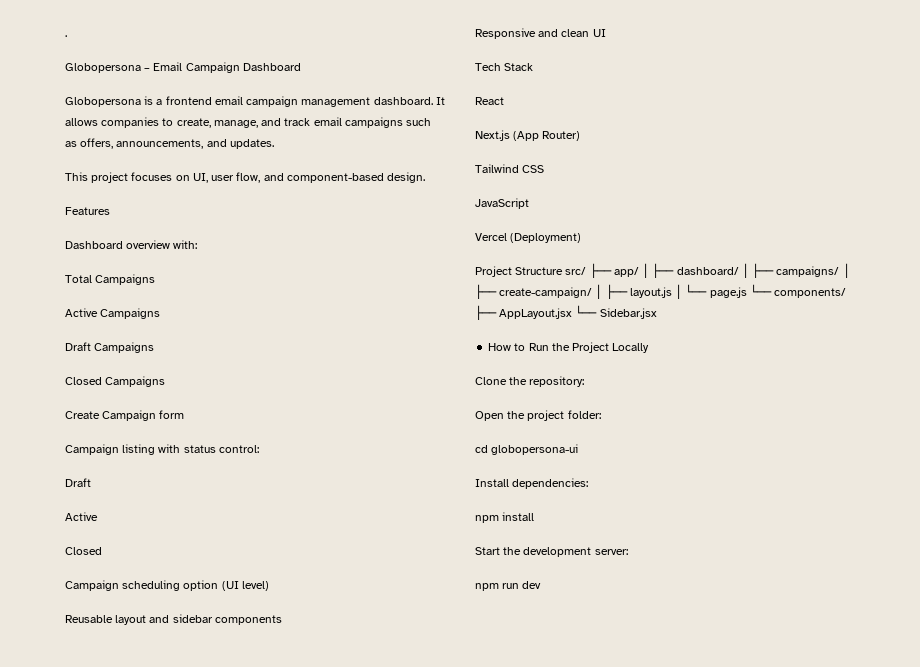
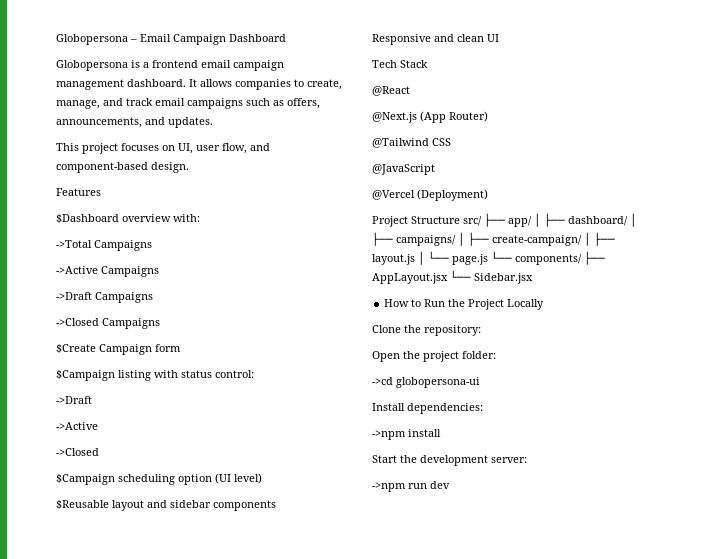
[65,35,67,37] . // -> (56, 39) none
[65,241,123,249] Dashboard -> [56,214,119,223] $Dashboard
[65,274,156,285] [65,308,161,319] [65,342,155,353] [65,376,166,387] [65,411,100,419] Total Campaigns // Active Campaigns // Draft Campaigns // Closed Campaigns // Create -> [56,240,152,251] [56,266,159,277] [56,292,153,303] [56,318,160,329] [56,344,96,353] ->Total Campaigns // ->Active Campaigns // ->Draft Campaigns // ->Closed Campaigns // $Create
[65,444,119,455] Campaign -> [56,370,115,381] $Campaign
[65,478,91,487] [65,512,98,521] [65,547,102,555] [65,580,119,591] Draft // Active // Closed // Campaign -> [56,396,92,404] [56,422,98,430] [56,448,99,456] [56,474,115,485] ->Draft // ->Active // ->Closed // $Campaign
[65,615,113,623] Reusable -> [56,500,109,509] $Reusable
[475,97,504,105] [475,130,510,141] React // Next.js -> [372,86,410,96] [372,112,417,123] @React // @Next.js
[475,164,519,173] Tailwind -> [372,138,429,148] @Tailwind
[475,198,529,209] [475,233,507,241] JavaScript // Vercel -> [372,164,435,175] [372,190,415,200] @JavaScript // @Vercel
[475,445,488,453] cd -> [372,377,393,385] ->cd
[475,515,499,523] npm -> [372,430,406,440] ->npm
[475,583,499,591] npm -> [372,482,406,492] ->npm

